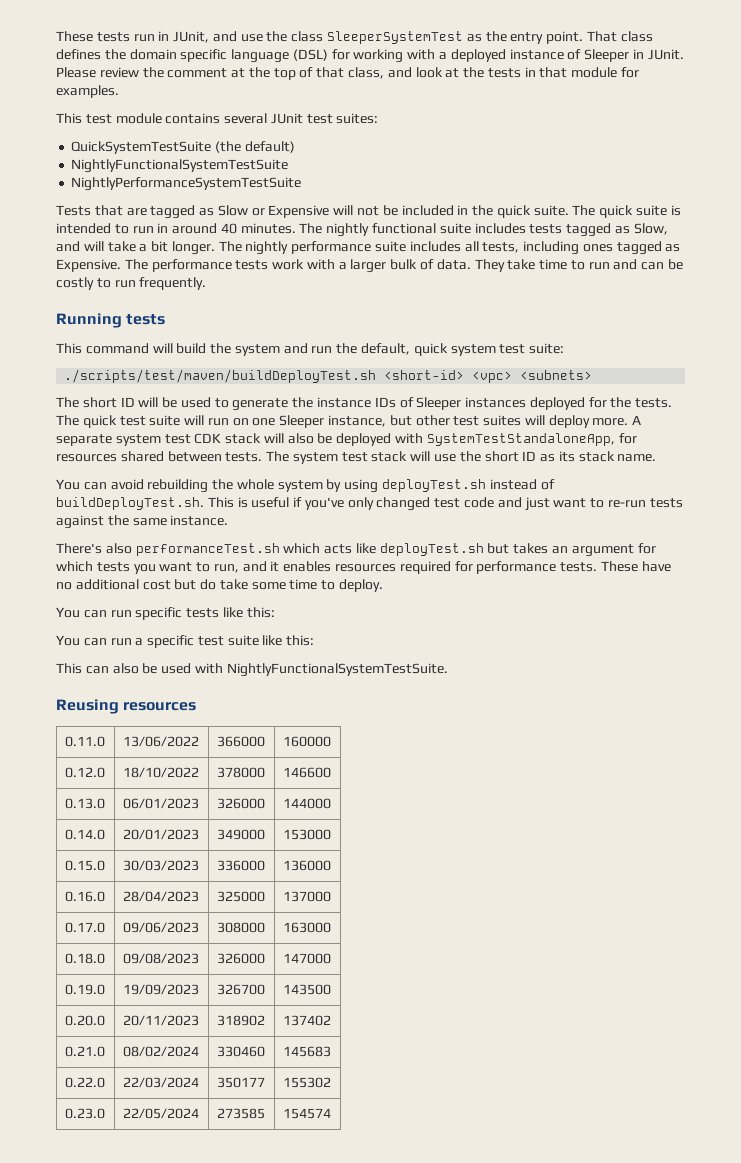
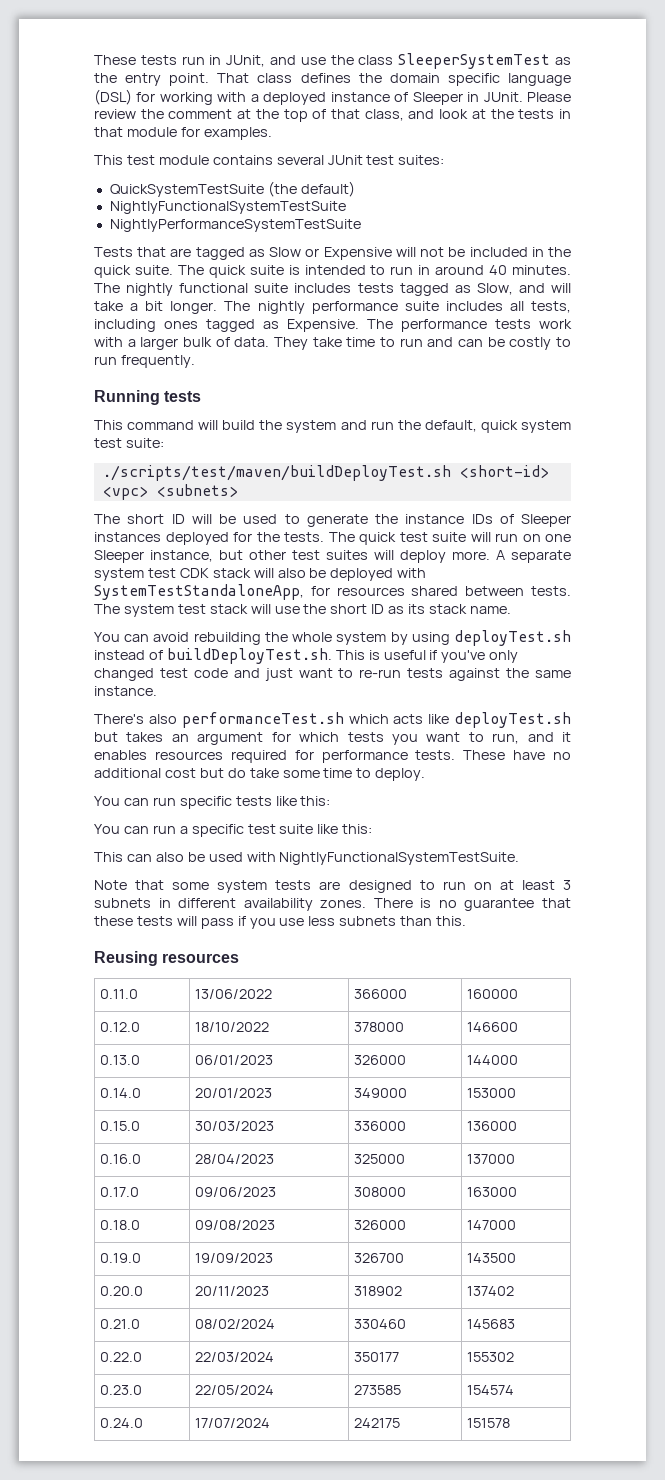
(448, 670) none -> [94,880,571,893] [94,898,571,911] [94,916,467,929] // Note that some system tests are designed to run on at least 3 subnets in different availability zones. There is no guarantee that these tests will pass if you use less subnets than this.
(331, 1113) none -> [100,1418,144,1428] [195,1418,271,1428] [354,1418,401,1428] [467,1418,511,1428] // 0.24.0 | 17/07/2024 | 242175 | 151578

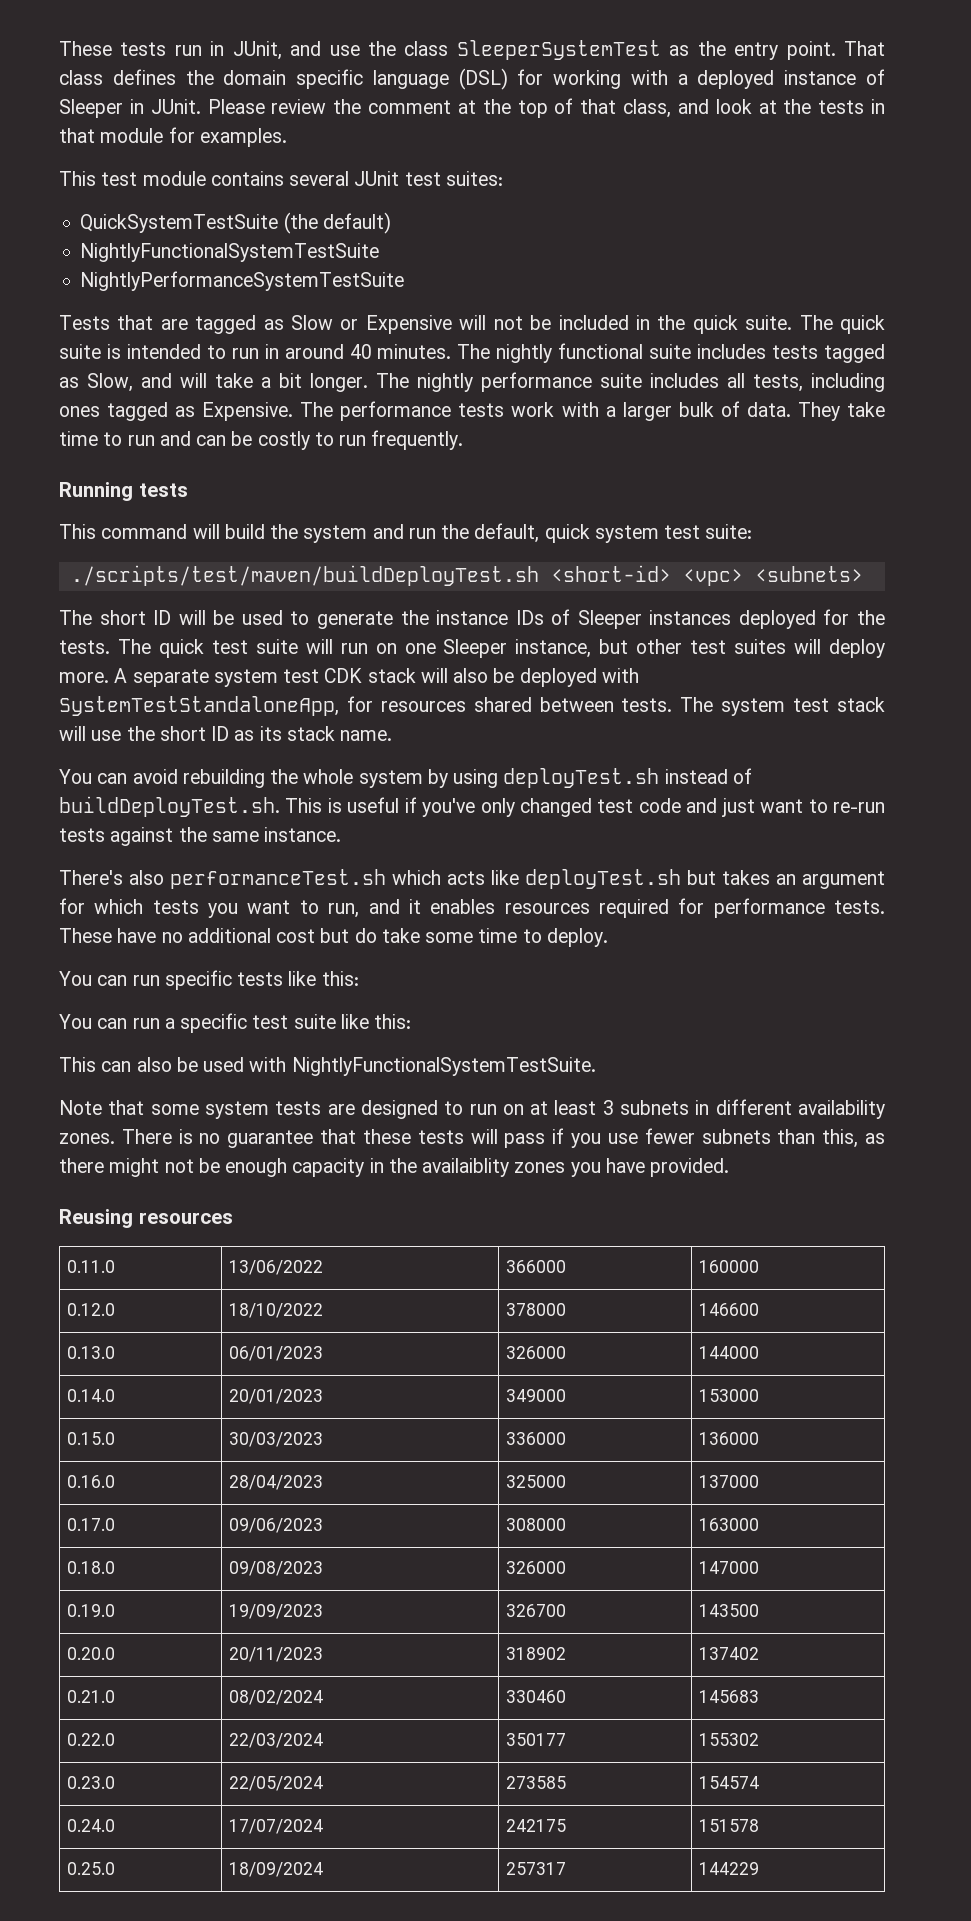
[308,916,336,926] less -> [644,1128,695,1144] fewer
[436,916,467,926] this. -> [822,1129,886,1148] [59,1158,730,1177] this, as there might not be enough capacity in the availaiblity zones you have provided.
(511, 1423) none -> [67,1862,116,1875] [229,1862,324,1877] [506,1862,567,1875] [699,1862,760,1875] // 0.25.0 | 18/09/2024 | 257317 | 144229

